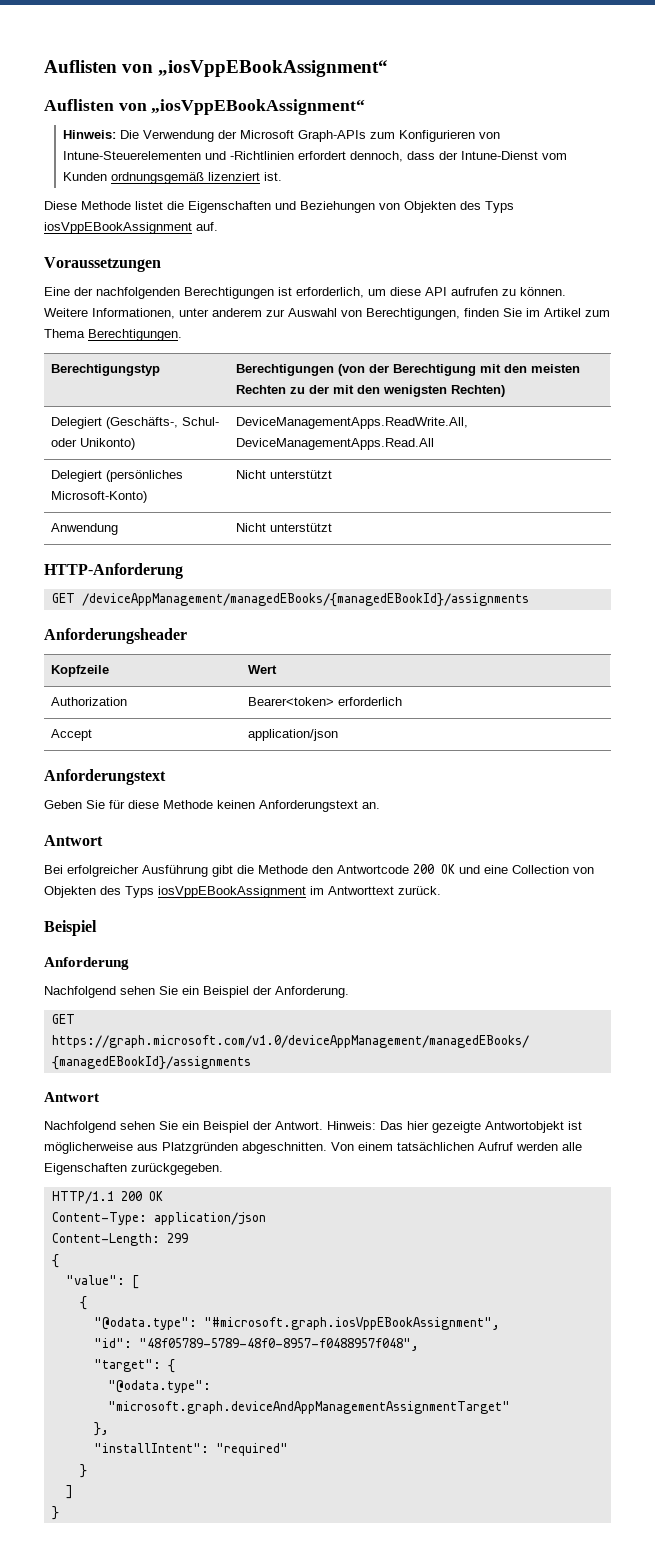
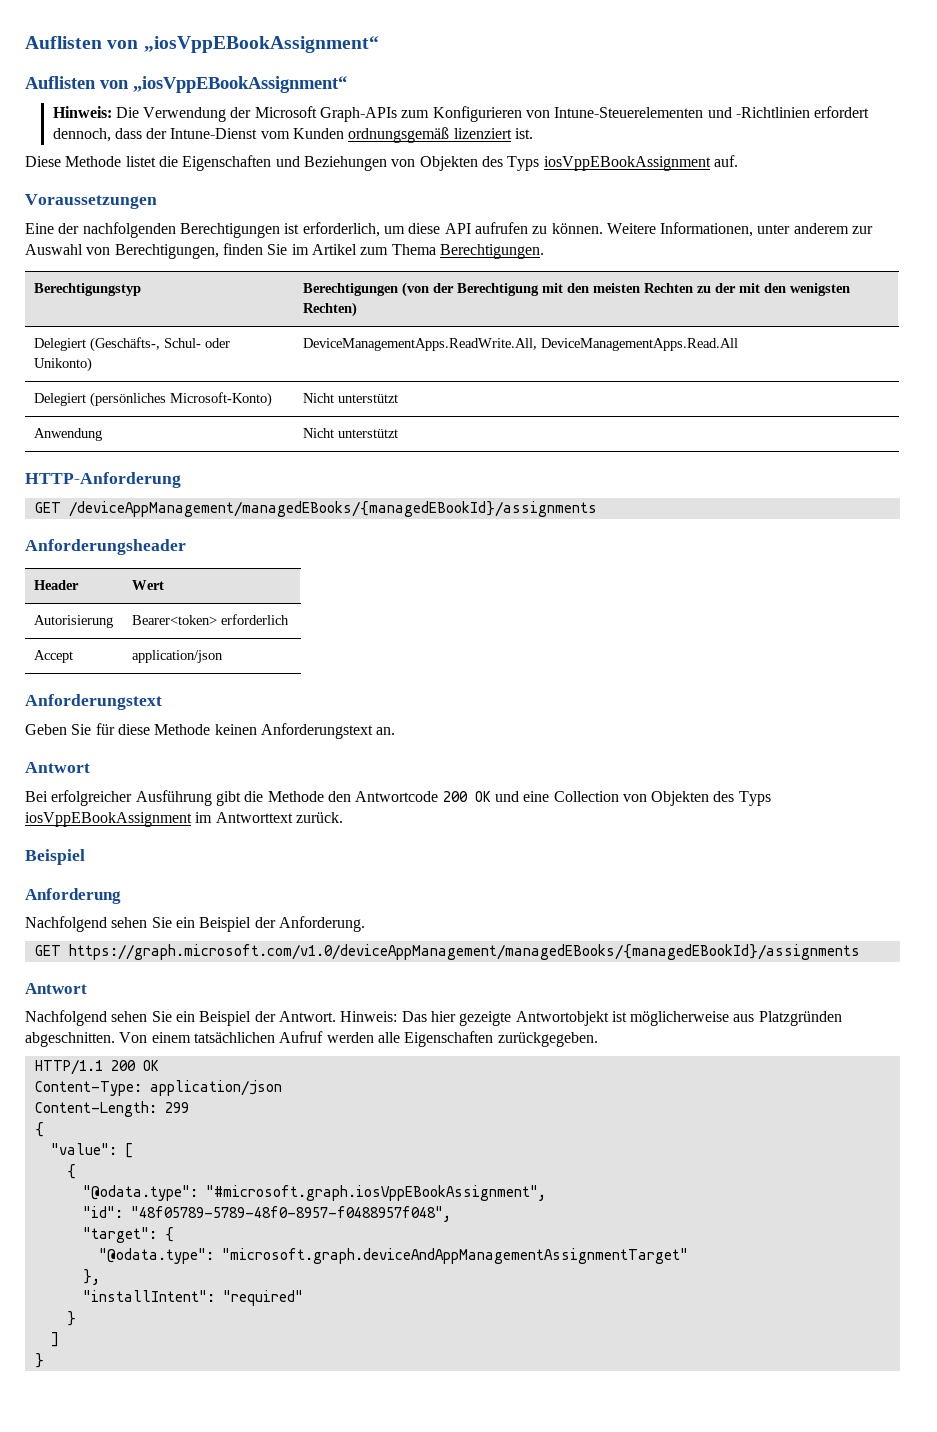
[50,665,109,677] Kopfzeile -> [34,580,80,590] Header
[50,697,127,706] Authorization -> [34,615,114,628] Autorisierung

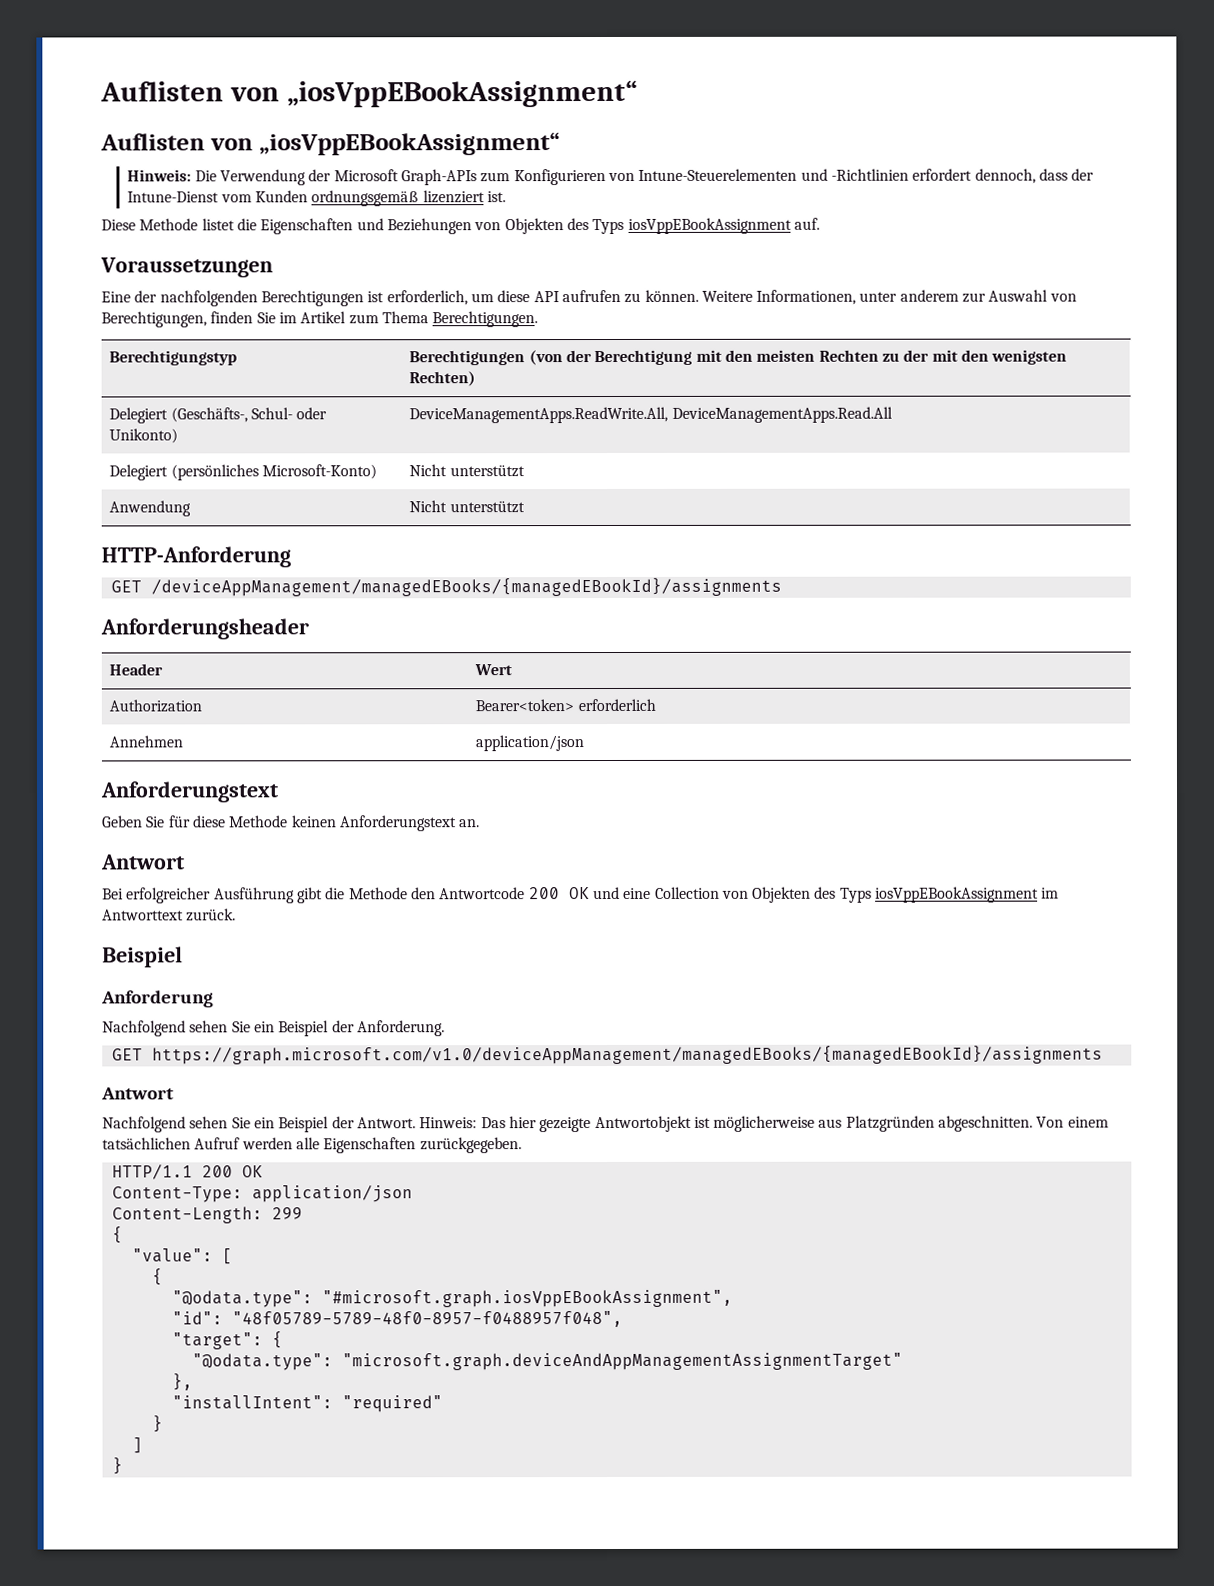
[34,615,114,628] Autorisierung -> [109,699,203,713] Authorization
[34,650,74,663] Accept -> [109,735,184,748] Annehmen

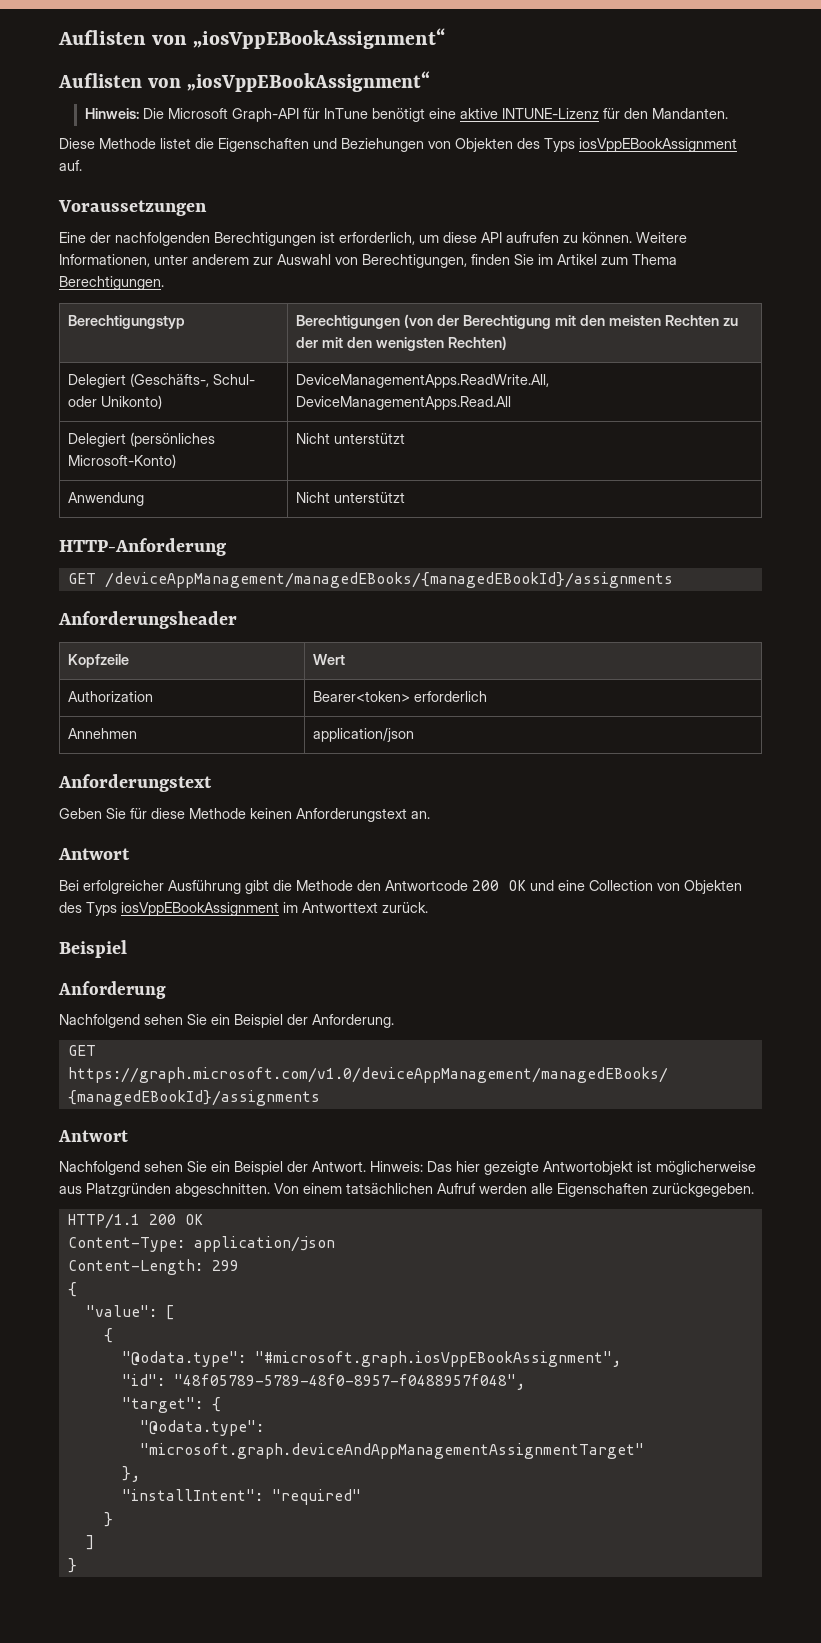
[220,168,1095,186] [127,190,507,207] Verwendung der Microsoft Graph-APIs zum Konfigurieren von Intune-Steuerelementen und -Richtlinien erfordert dennoch, dass der Intune-Dienst vom Kunden ordnungsgemäß lizenziert ist. -> [167,108,728,122] Microsoft Graph-API für InTune benötigt eine aktive INTUNE-Lizenz für den Mandanten.
[109,663,164,676] Header -> [68,654,130,668] Kopfzeile

